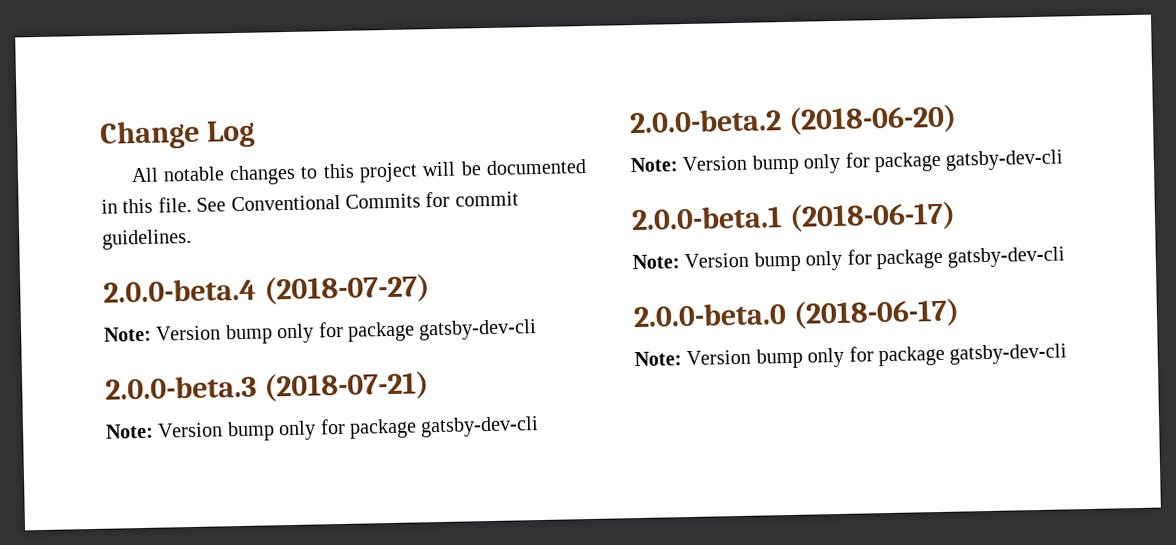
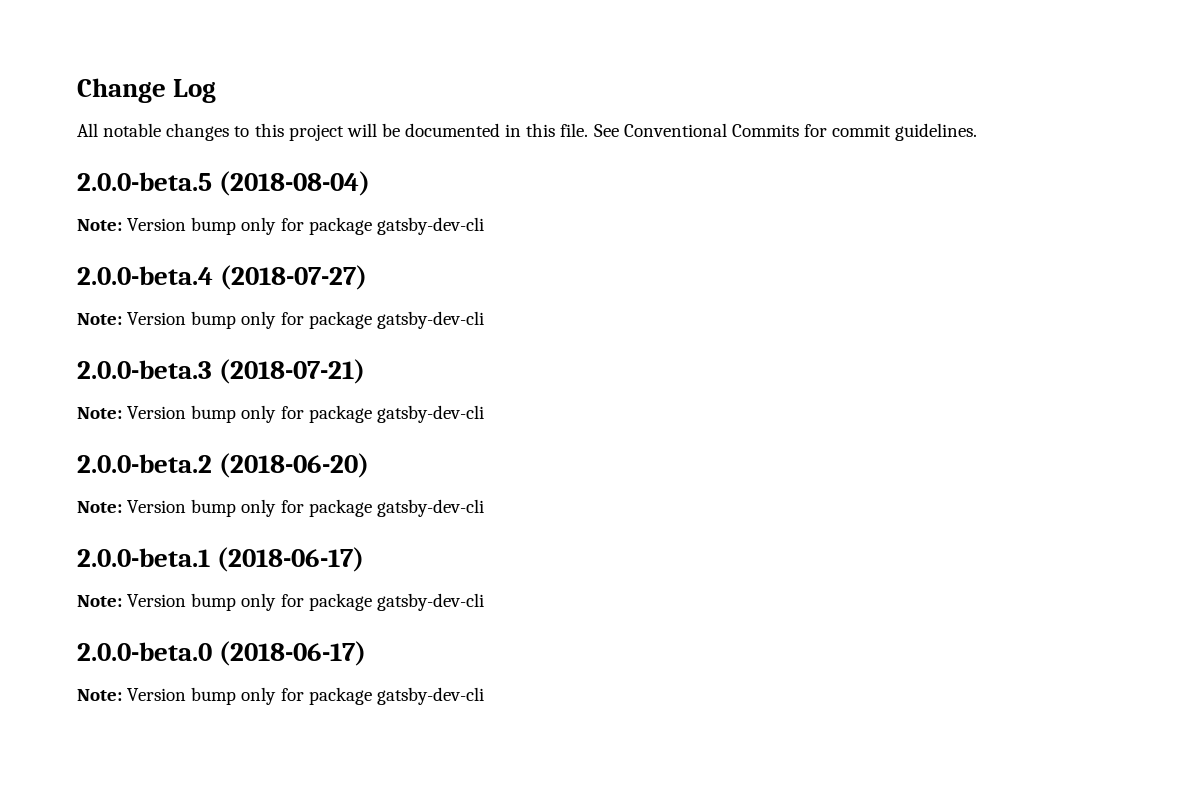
(192, 239) none -> [77,171,371,196] [77,217,484,235] // 2.0.0-beta.5 (2018-08-04) // Note: Version bump only for package gatsby-dev-cli

